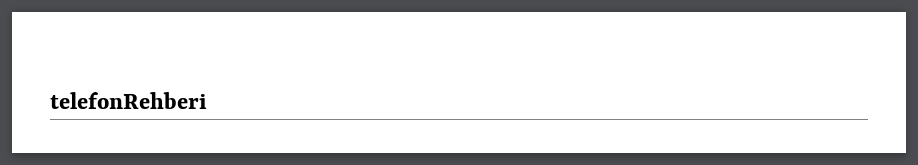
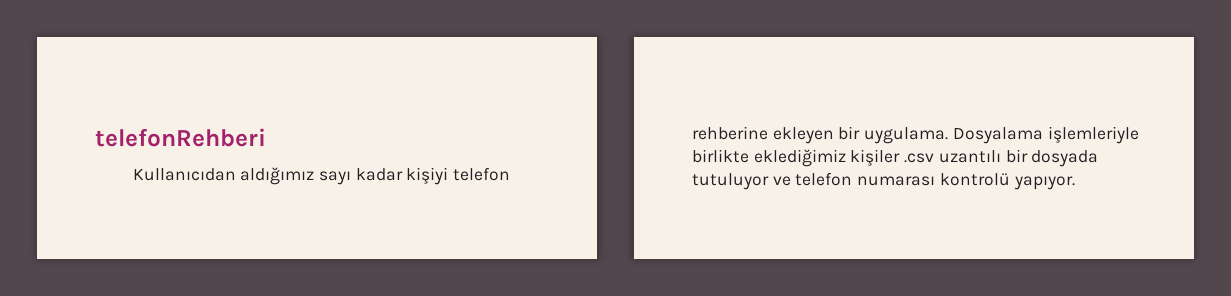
(207, 100) none -> [132,167,511,185] [692,126,1139,144] [692,149,1099,167] [692,172,1075,190] // Kullanıcıdan aldığımız sayı kadar kişiyi telefon rehberine ekleyen bir uygulama. Dosyalama işlemleriyle birlikte eklediğimiz kişiler .csv uzantılı bir dosyada tutuluyor ve telefon numarası kontrolü yapıyor.

